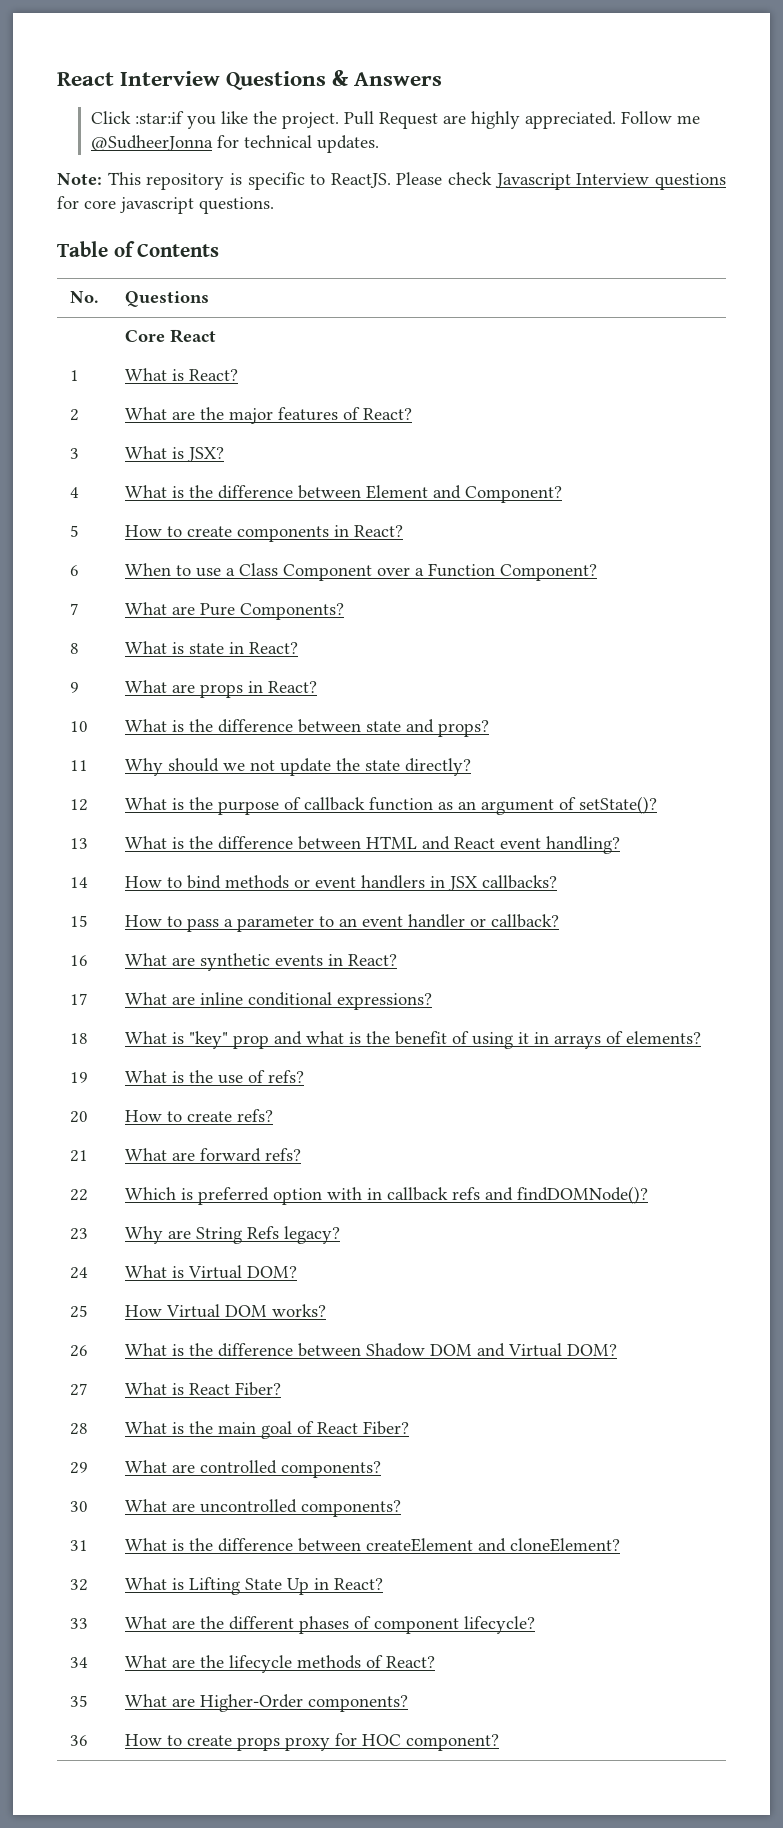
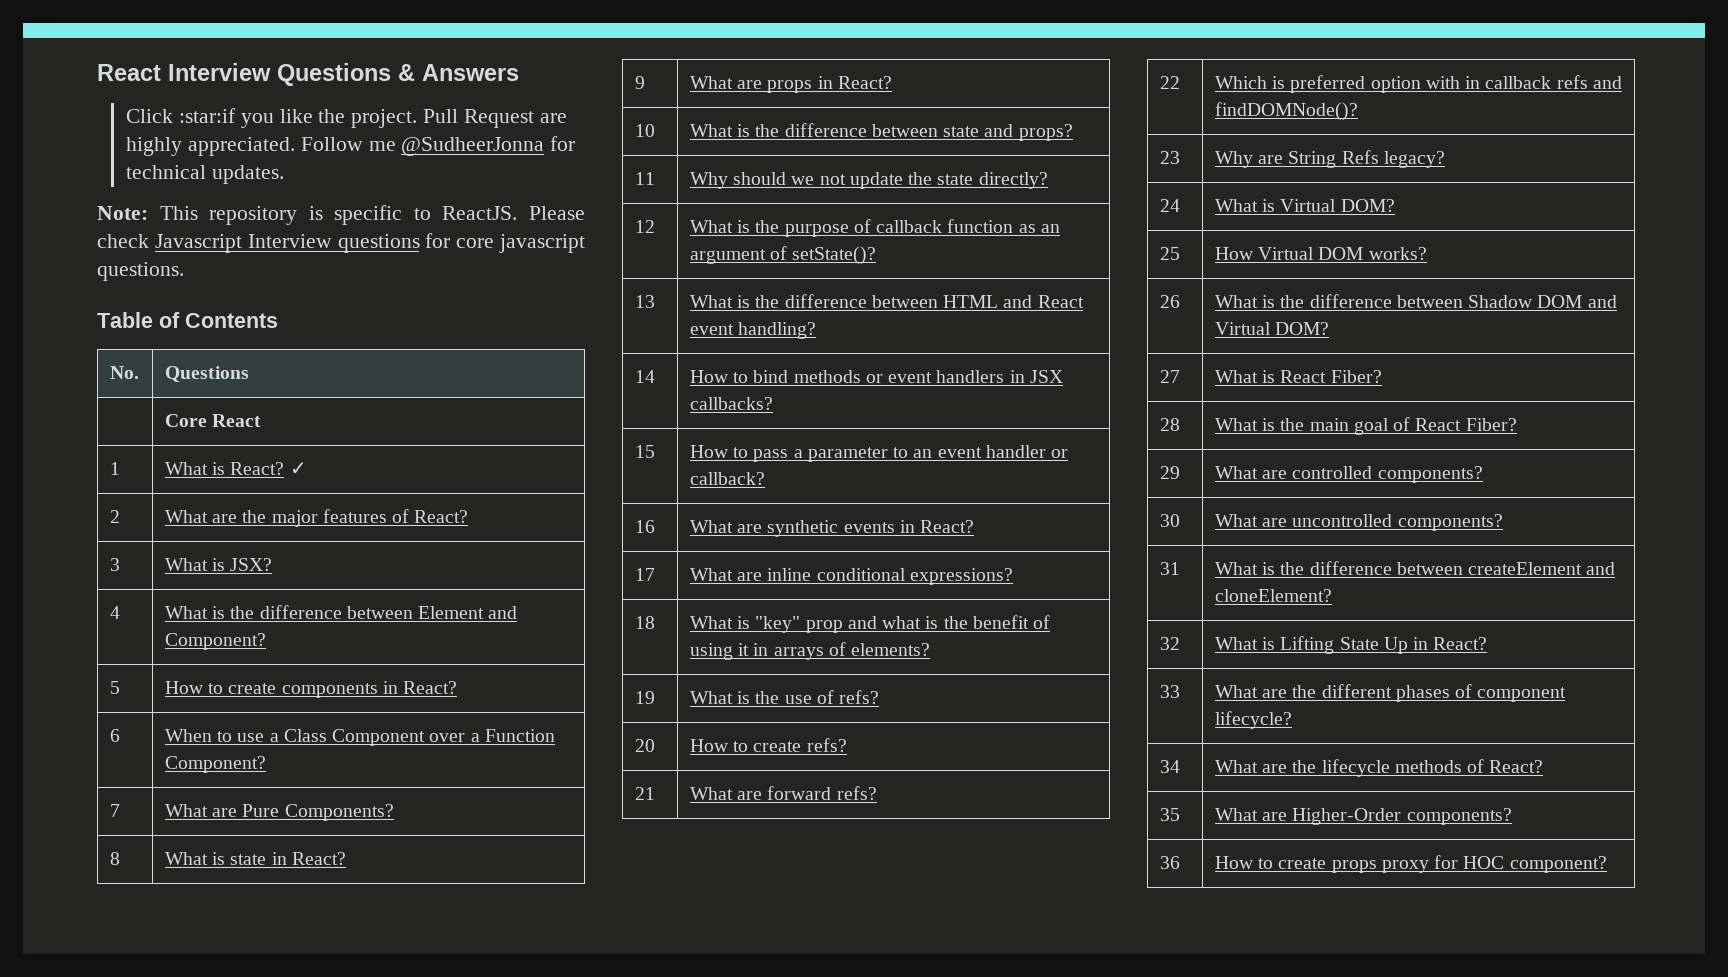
(238, 375) none -> [289,462,307,475] ✓

